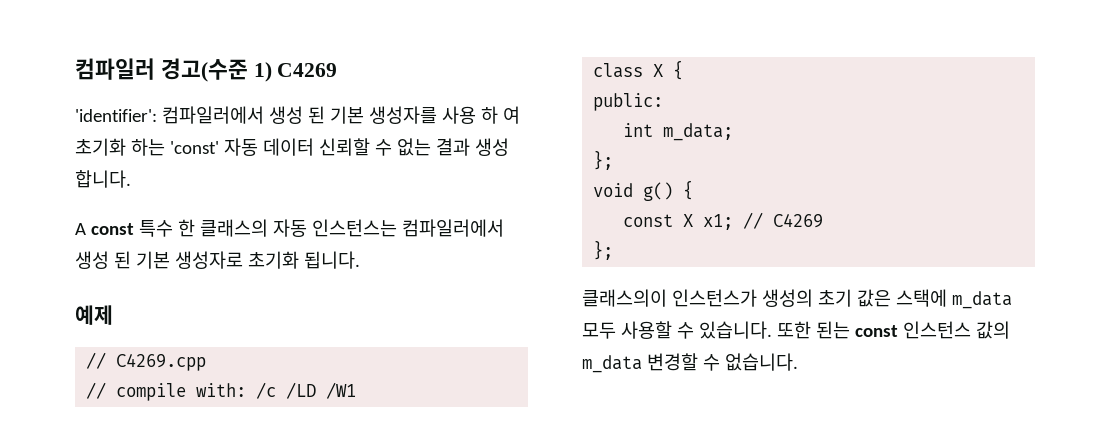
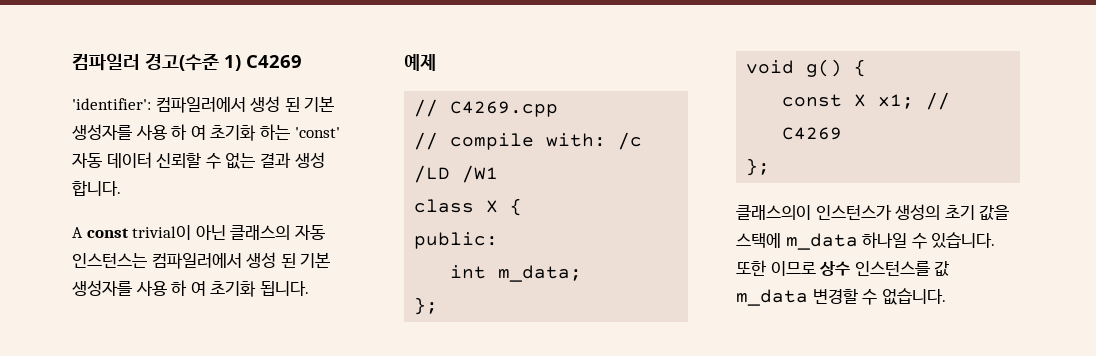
[138,219,195,237] 특수 한 -> [132,225,226,240] trivial이 아닌
[174,251,243,269] 생성자로 -> [72,280,206,296] 생성자를 사용 하 여
[856,289,891,307] 값은 -> [979,205,1010,221] 값을
[582,321,672,339] 모두 사용할 -> [862,232,908,248] 하나일
[815,321,1010,339] 된는 const 인스턴스 값의 -> [770,261,950,277] 이므로 상수 인스턴스를 값

